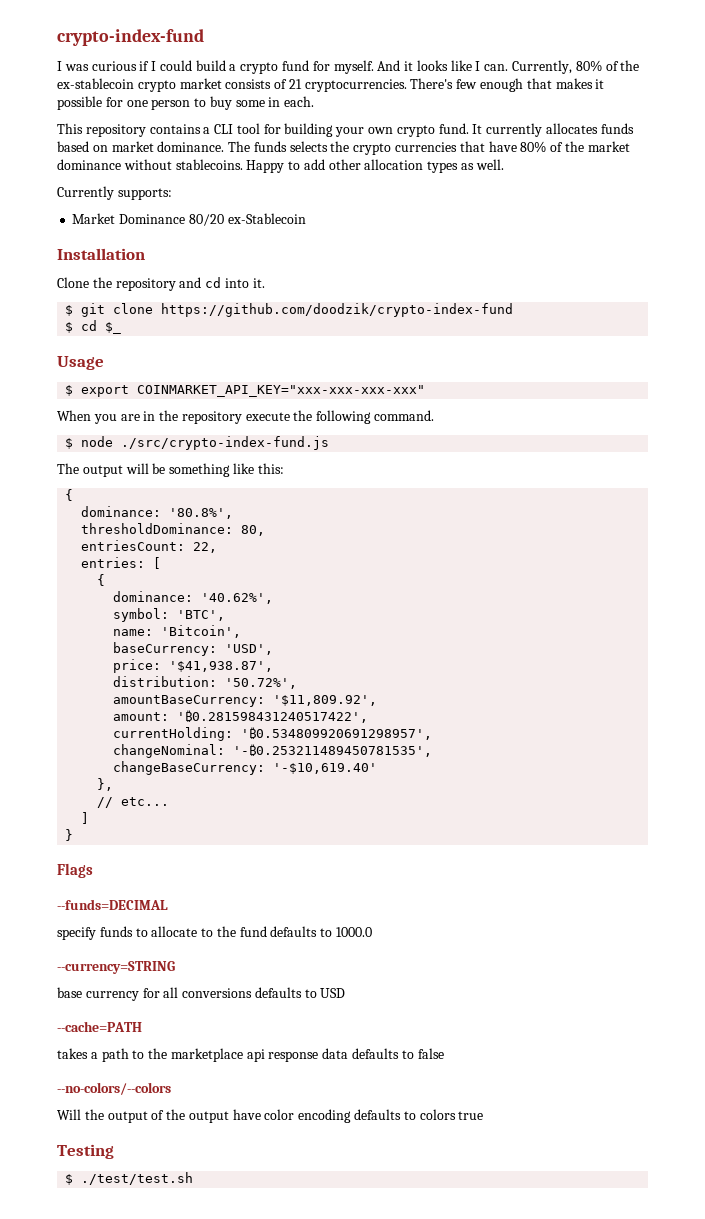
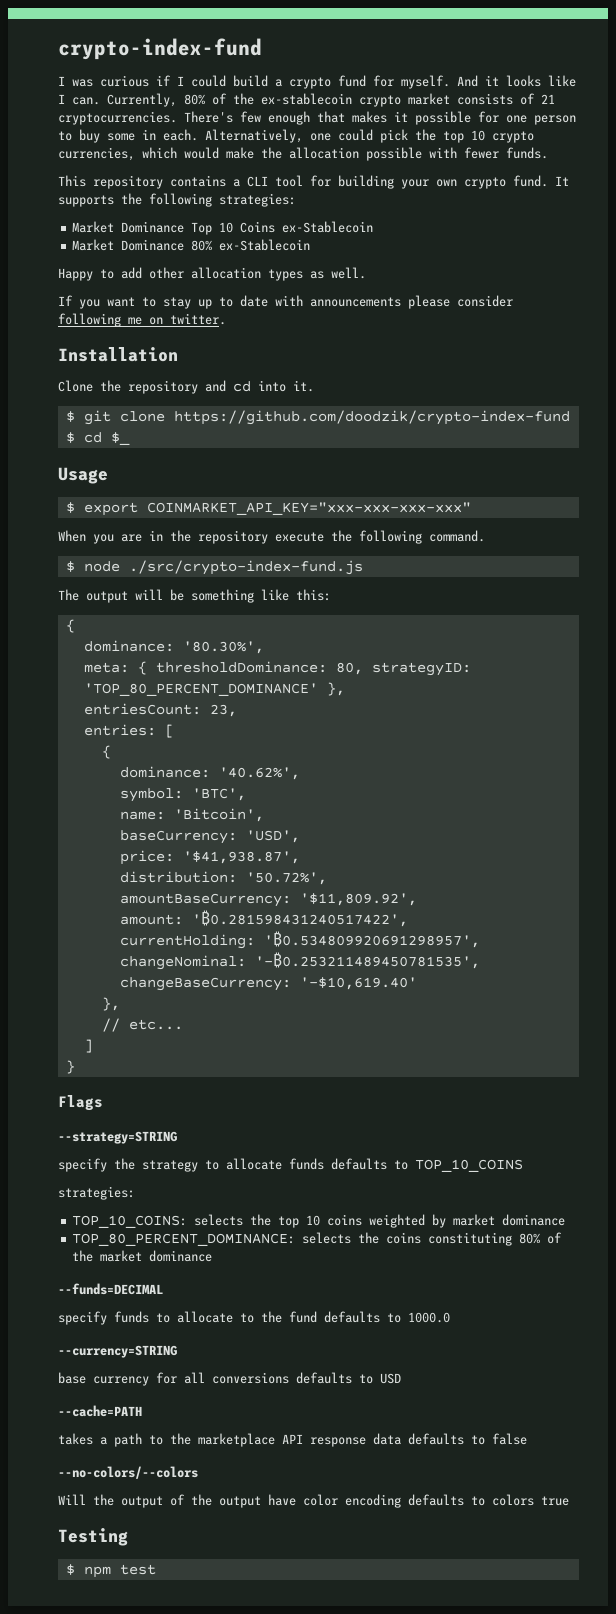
(315, 101) none -> [205,129,534,143] [58,147,548,161] Alternatively, one could pick the top 10 crypto currencies, which would make the allocation possible with fewer funds.
[486,123,634,137] [57,141,630,155] [57,159,243,170] currently allocates funds based on market dominance. The funds selects the crypto currencies that have 80% of the market dominance without stablecoins. -> [58,193,296,207] [72,221,374,235] [72,239,311,251] supports the following strategies: // Market Dominance Top 10 Coins ex-Stablecoin // Market Dominance 80% ex-Stablecoin //
[57,186,172,200] [72,213,306,226] Currently supports: // Market Dominance 80/20 ex-Stablecoin -> [58,295,513,309] [58,313,226,327] If you want to stay up to date with announcements please consider following me on twitter.
[169,508,234,519] '80.8%', // -> [182,641,264,654] [83,661,147,675] '80.30%', // meta: {
(266, 530) none -> [371,662,471,676] [83,682,345,696] strategyID: 'TOP_80_PERCENT_DOMINANCE' },
[193,542,218,553] 22, -> [209,704,237,717] 23,
(93, 870) none -> [58,1131,177,1144] [58,1158,523,1172] [58,1186,135,1200] [72,1214,566,1228] [72,1232,563,1246] [72,1250,213,1262] // --strategy=STRING // specify the strategy to allocate funds defaults to TOP_10_COINS // strategies: // TOP_10_COINS: selects the top 10 coins weighted by market dominance // TOP_80_PERCENT_DOMINANCE: selects the coins constituting 80% of the market dominance
[246,1049,265,1062] api -> [282,1434,303,1444] API
[81,1172,194,1185] ./test/test.sh -> [83,1564,156,1578] npm test

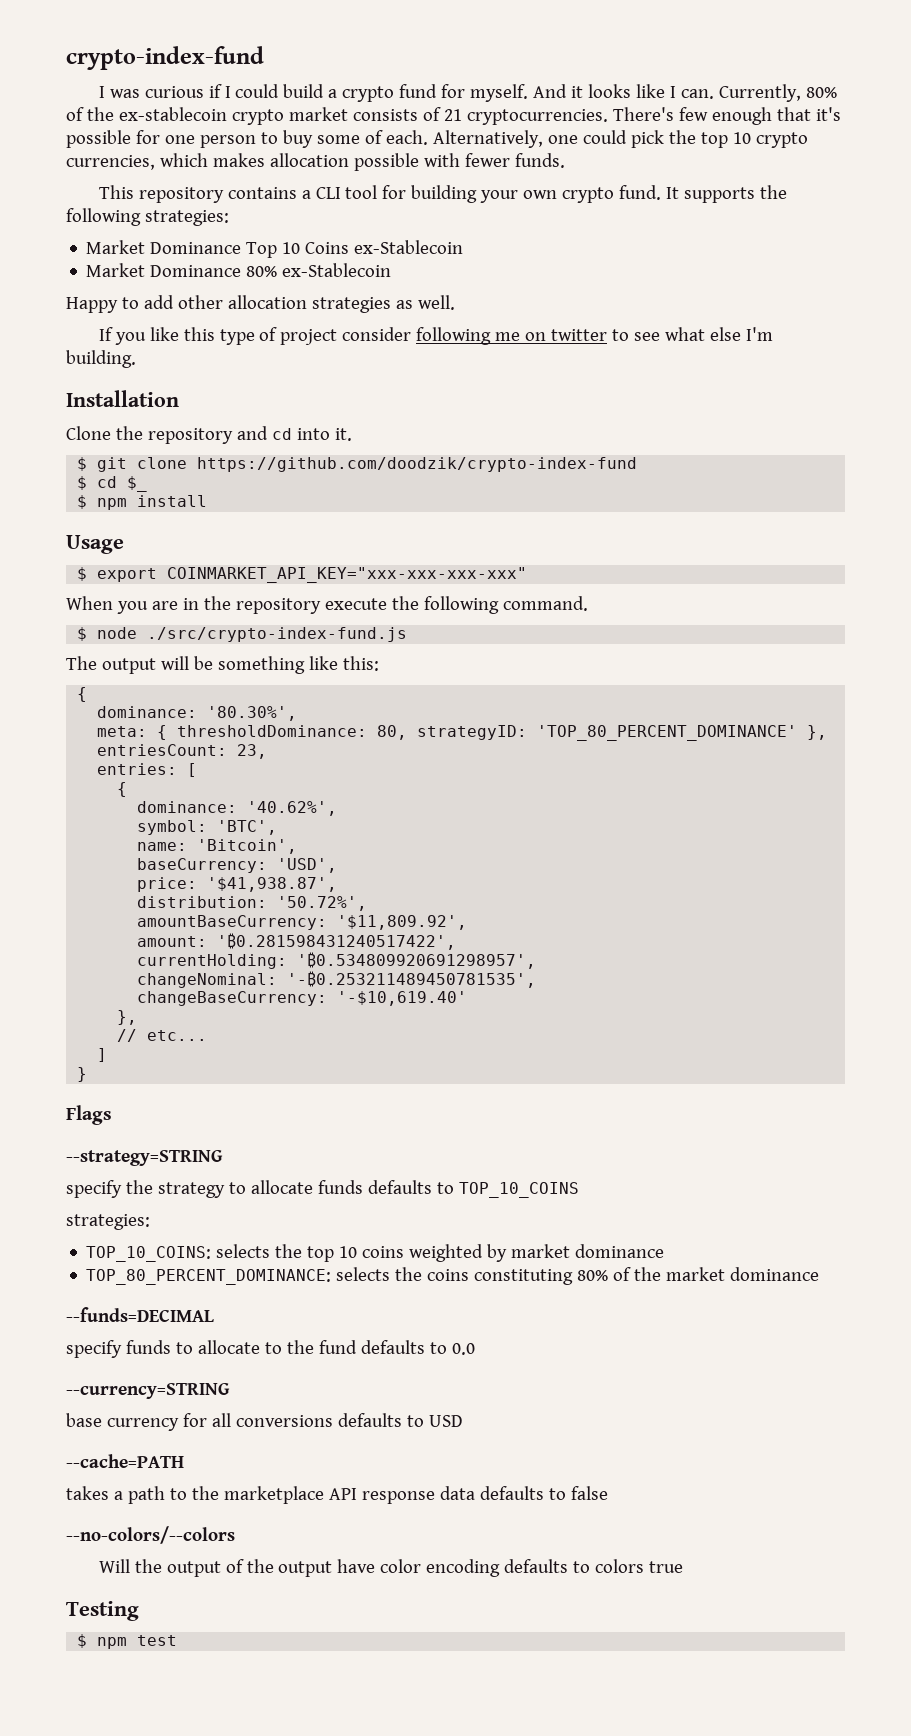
[352,111,408,123] makes it -> [815,107,841,121] it's
[142,129,156,140] in -> [364,130,383,144] of
[184,147,282,159] would make the -> [212,153,265,167] makes
[268,269,303,281] types -> [311,297,391,313] strategies
[107,295,513,309] [58,313,226,327] want to stay up to date with announcements please consider following me on twitter. -> [149,327,774,345] [66,350,136,368] like this type of project consider following me on twitter to see what else I'm building.
(130, 438) none -> [77,495,208,510] // $ npm install
[408,1312,450,1323] 1000.0 -> [451,1343,475,1355] 0.0

